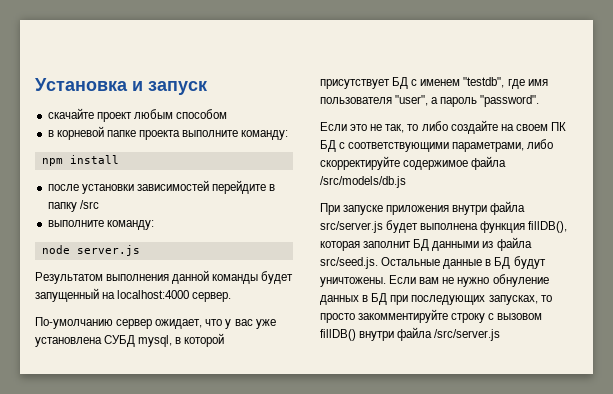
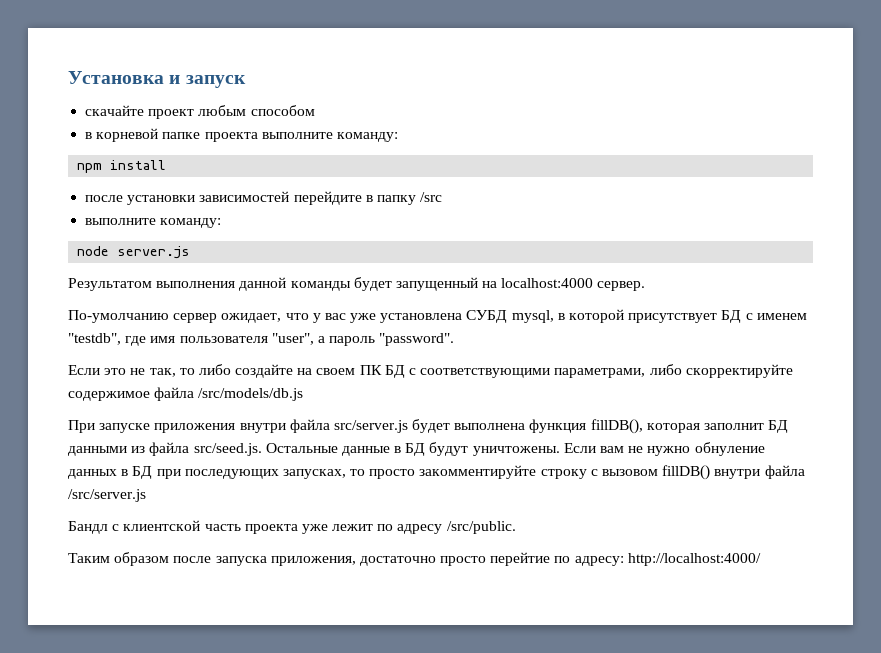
(501, 335) none -> [68,520,516,534] [68,552,761,566] // Бандл с клиентской часть проекта уже лежит по адресу /src/public. // Таким образом после запуска приложения, достаточно просто перейтие по адресу: http://localhost:4000/

